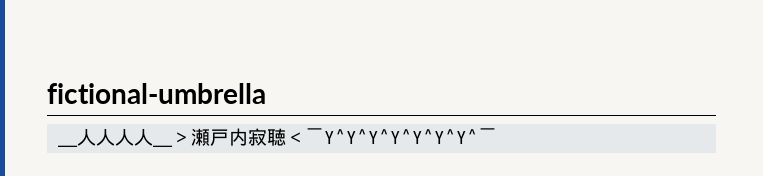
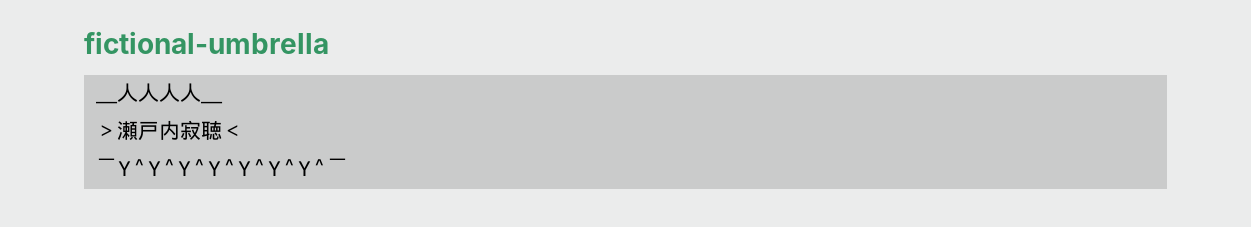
(173, 145) none -> (223, 102) //
(305, 138) none -> (243, 131) //

